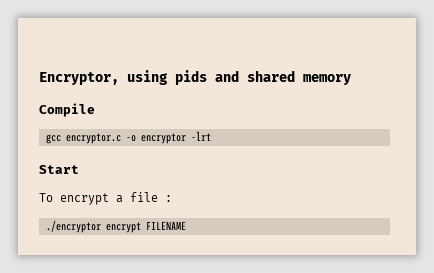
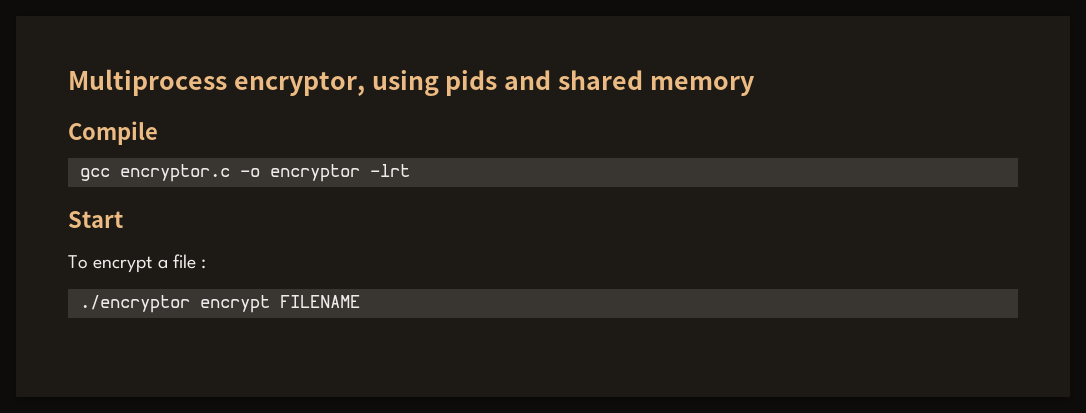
[39,72,119,85] Encryptor, -> [68,69,365,96] Multiprocess encryptor,

